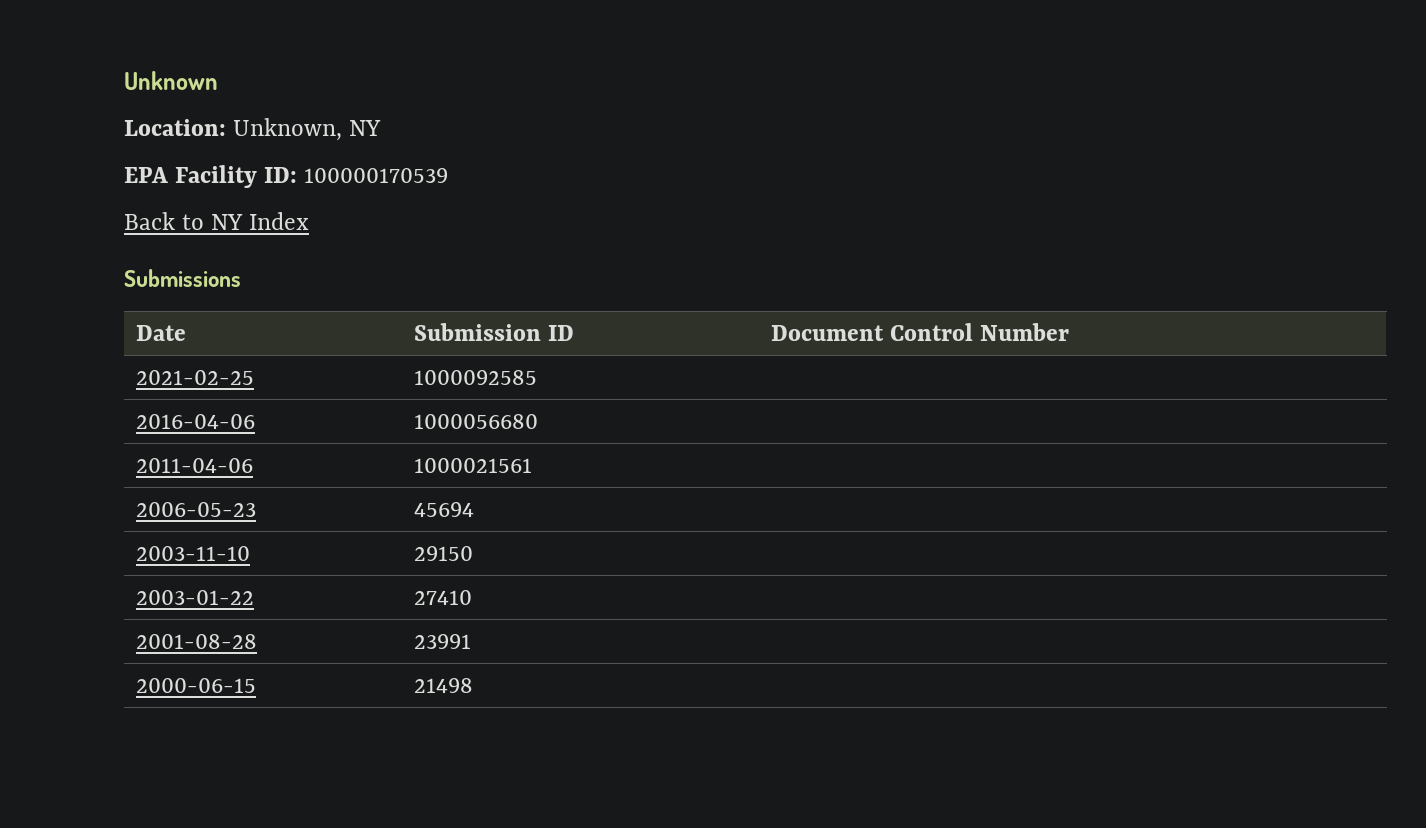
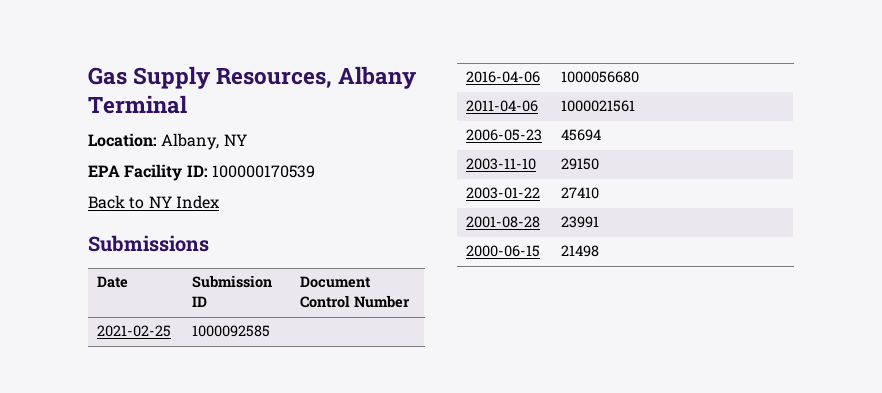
[124,71,218,90] Unknown -> [88,66,417,89] [88,95,187,114] Gas Supply Resources, Albany Terminal
[233,118,343,141] Unknown, -> [161,133,220,150] Albany,

